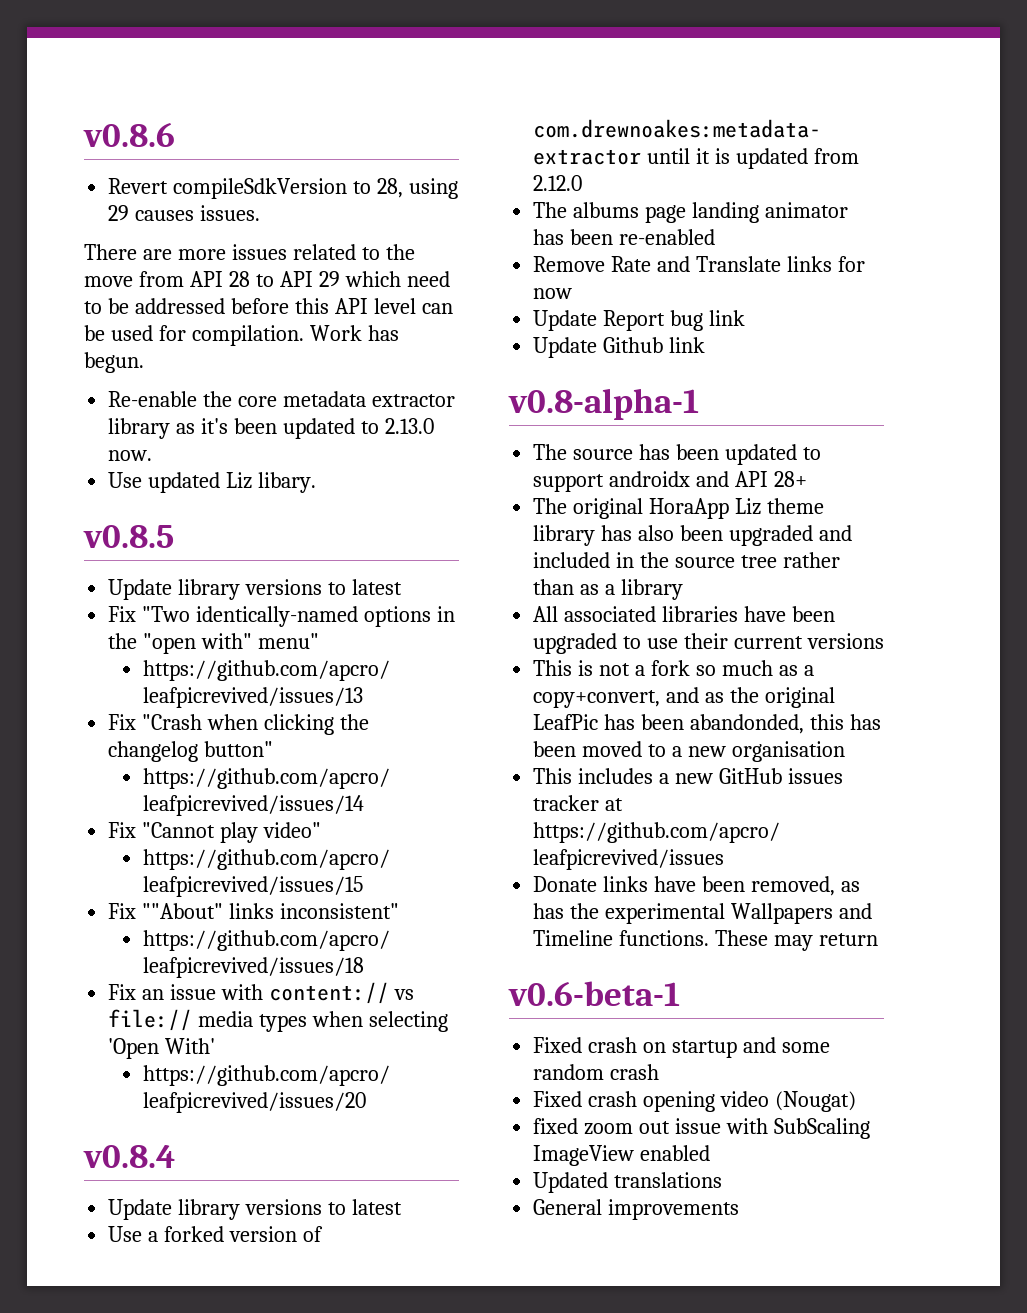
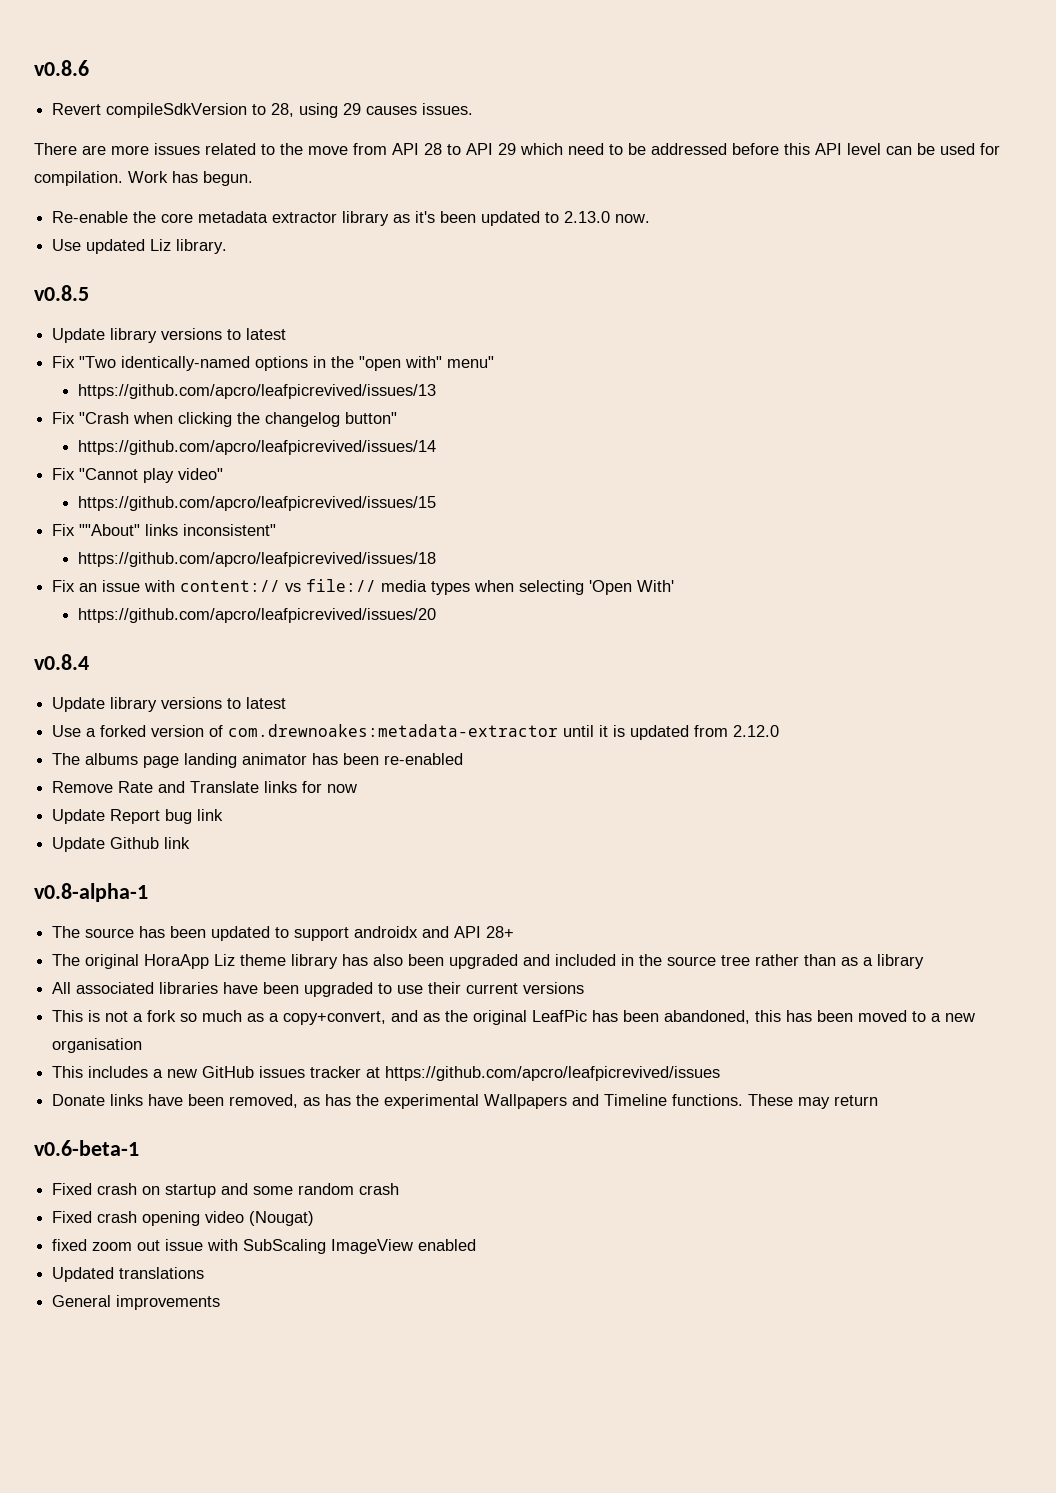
[258,472,317,493] libary. -> [176,239,228,254] library.
[690,714,805,734] abandonded, -> [664,1010,751,1024] abandoned,

